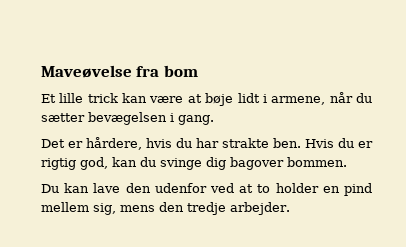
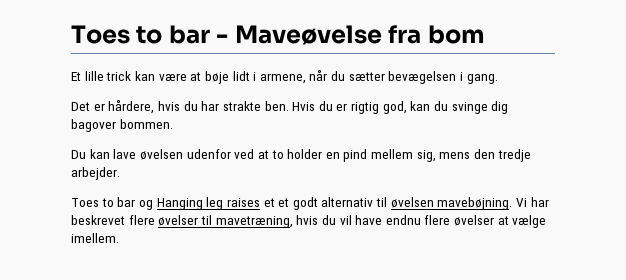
(41, 71) none -> [71,25,229,44] Toes to bar -
[125,183,151,193] den -> [139,149,183,160] øvelsen
(290, 208) none -> [71,197,549,210] [71,215,547,228] [71,233,119,243] // Toes to bar og Hanging leg raises et et godt alternativ til øvelsen mavebøjning. Vi har beskrevet flere øvelser til mavetræning, hvis du vil have endnu flere øvelser at vælge imellem.

